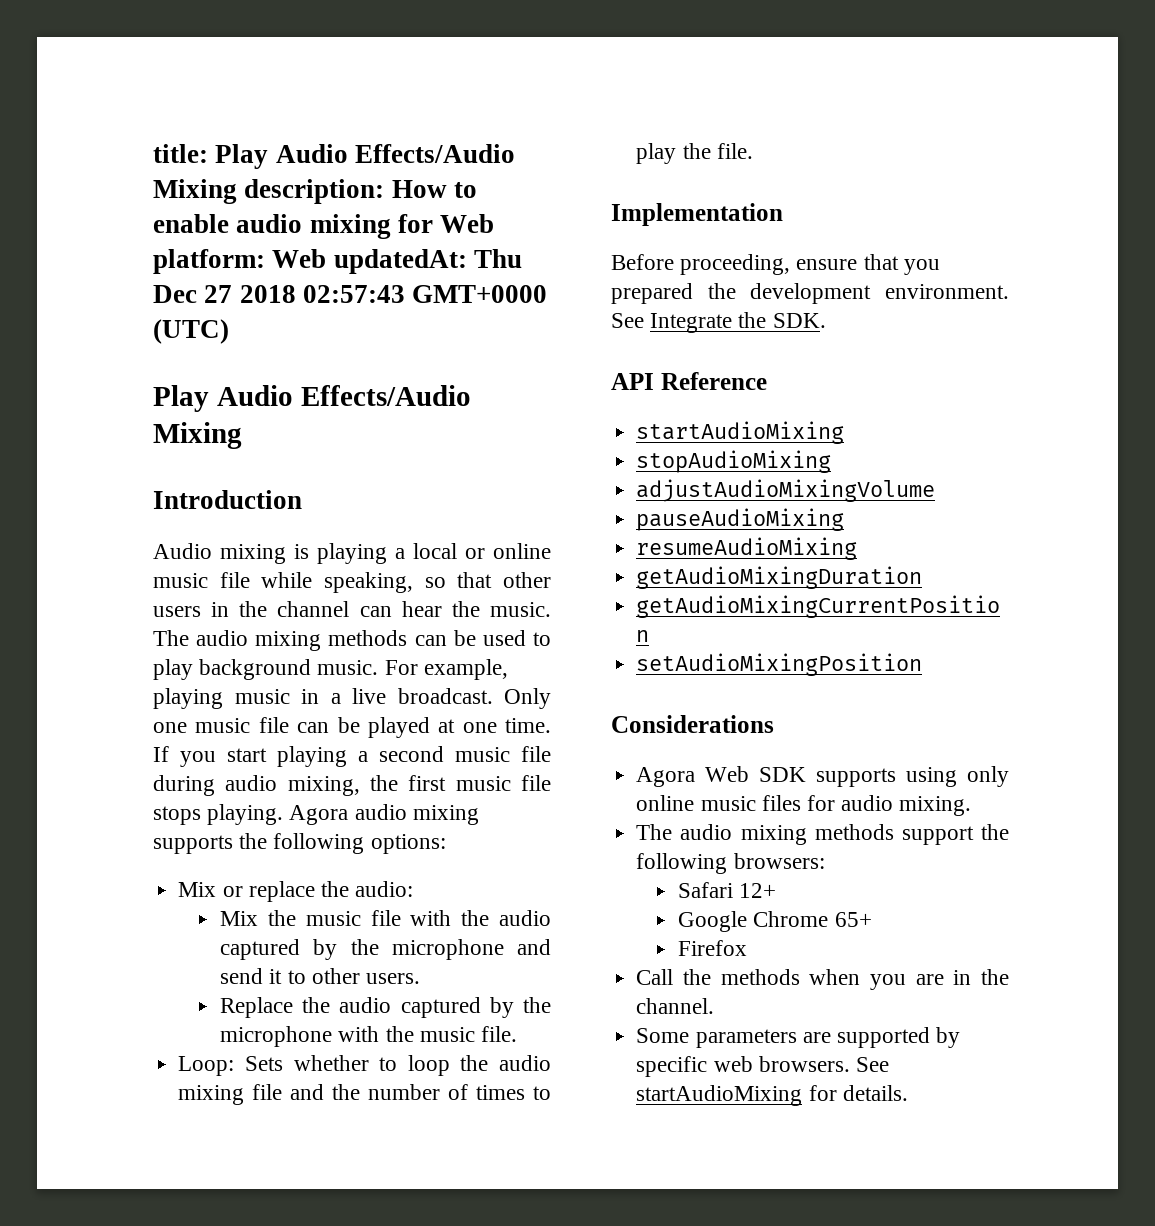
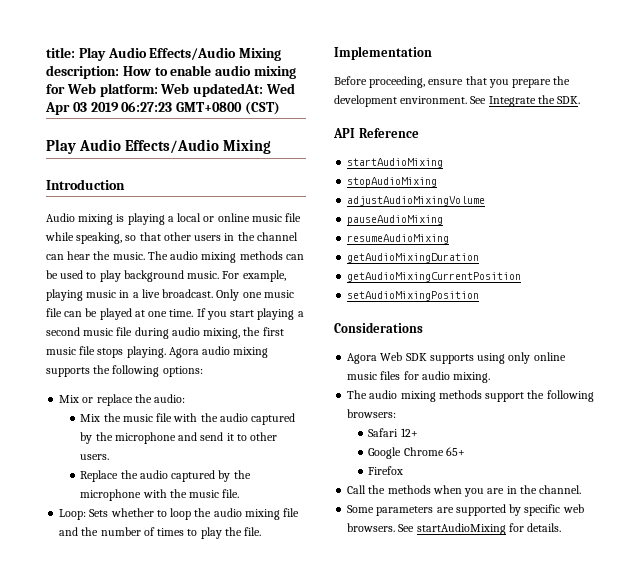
[473,249,522,268] [153,285,548,303] [153,319,229,344] Thu Dec 27 2018 02:57:43 GMT+0000 (UTC) -> [265,83,295,94] [45,101,280,115] Wed Apr 03 2019 06:27:23 GMT+0800 (CST)
[611,283,693,304] prepared -> [512,79,552,88] prepare

